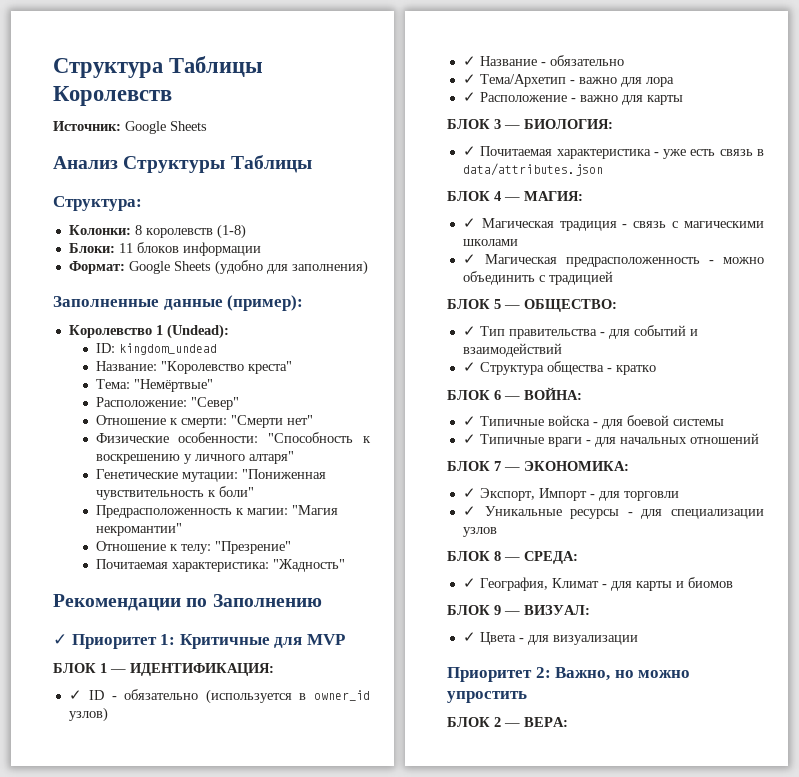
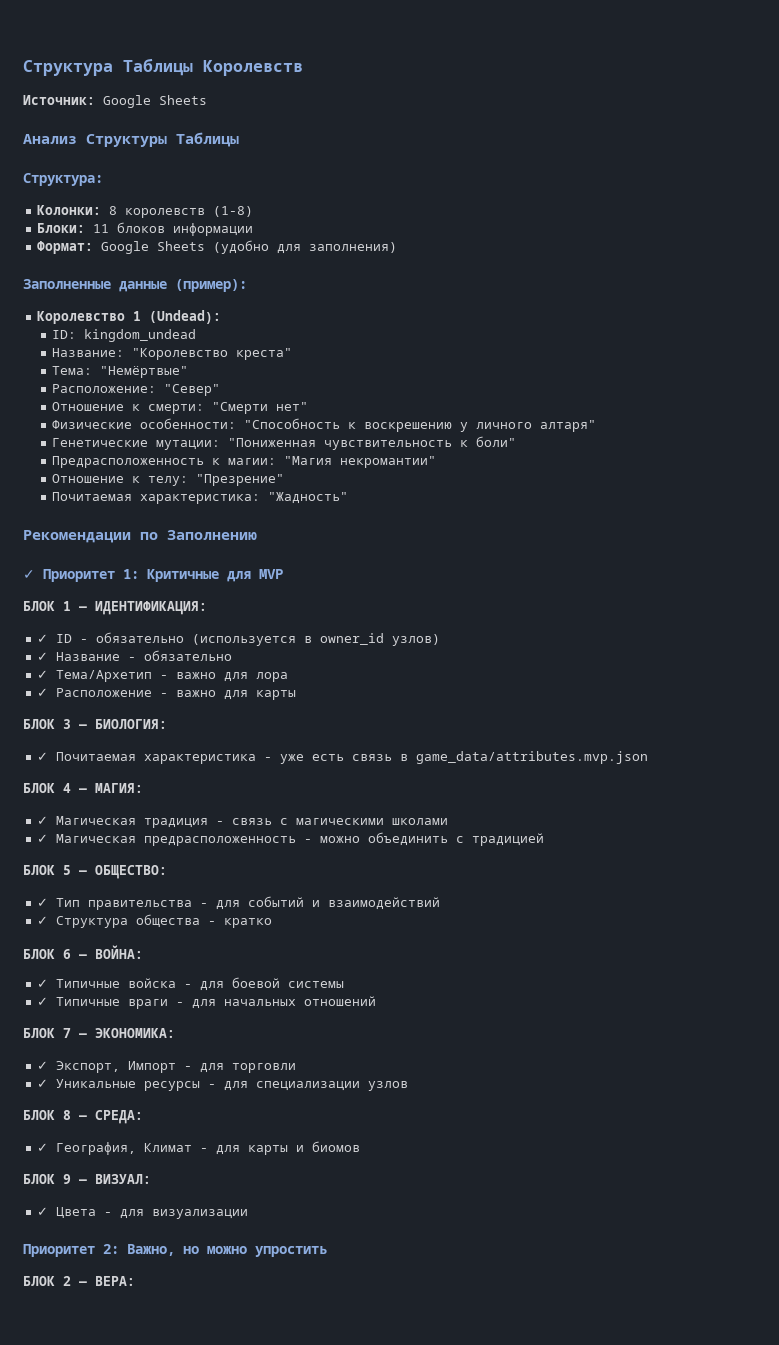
[462,163,603,176] data/attributes.json -> [416,751,649,764] game_data/attributes.mvp.json

